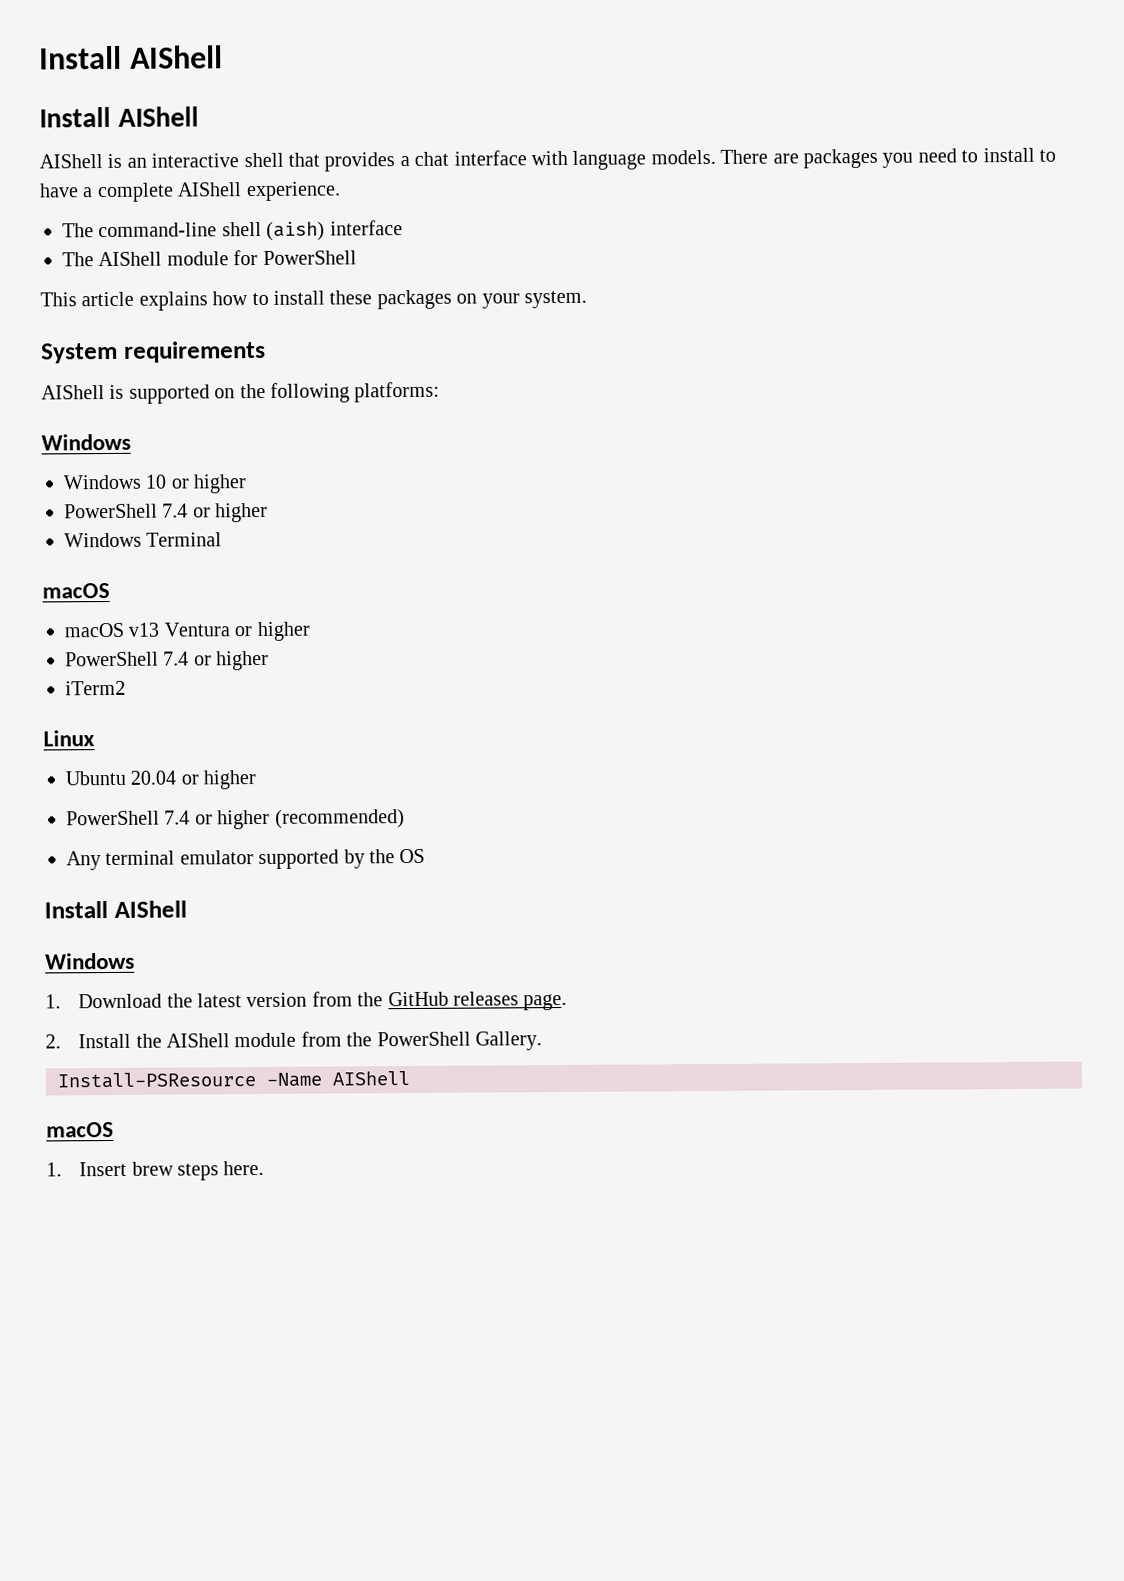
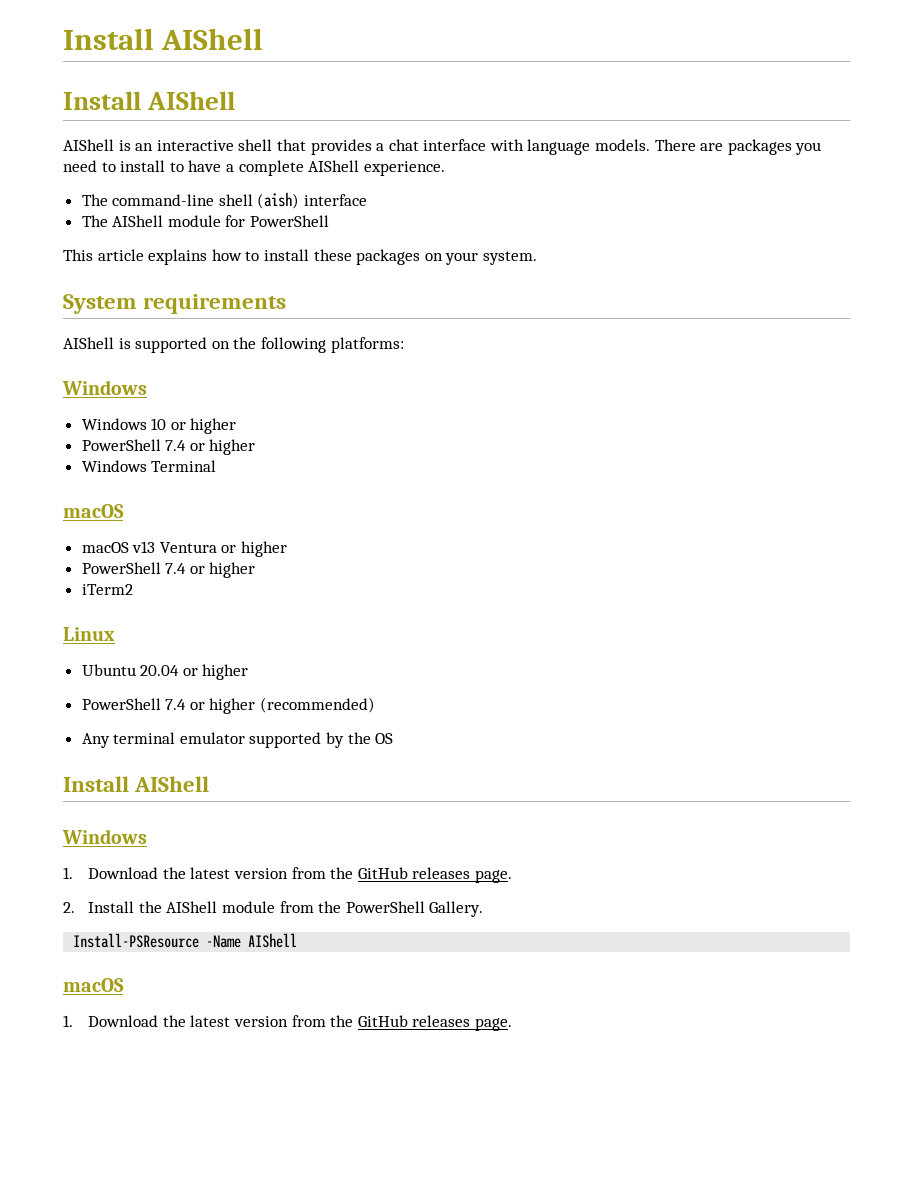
[79,1160,265,1181] Insert brew steps here. -> [88,1015,512,1031] Download the latest version from the GitHub releases page.

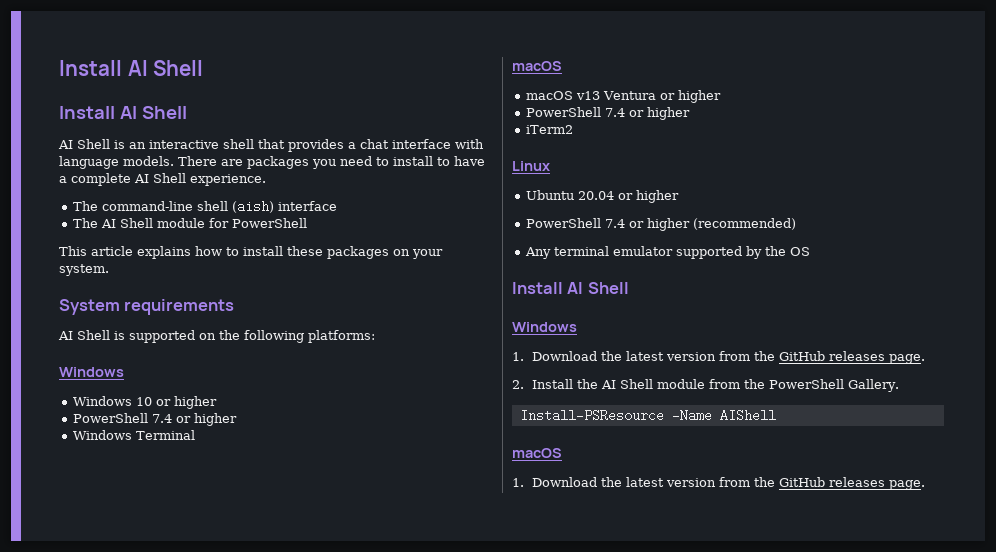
[63,28,264,50] [63,91,236,110] [63,139,114,151] Install AIShell // Install AIShell // AIShell -> [59,60,204,76] [59,106,187,119] [58,139,110,149] Install AI Shell // Install AI Shell // AI Shell
[308,160,360,172] AIShell -> [134,173,186,183] AI Shell
[112,215,164,227] AIShell -> [101,218,154,228] AI Shell
[63,337,114,349] AIShell -> [58,330,110,340] AI Shell
[134,776,210,792] AIShell -> [567,282,629,294] AI Shell
[166,901,218,913] AIShell -> [600,379,653,389] AI Shell

